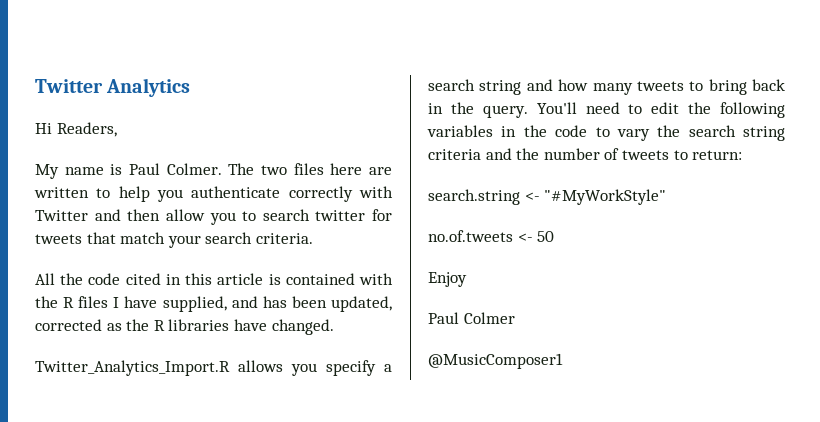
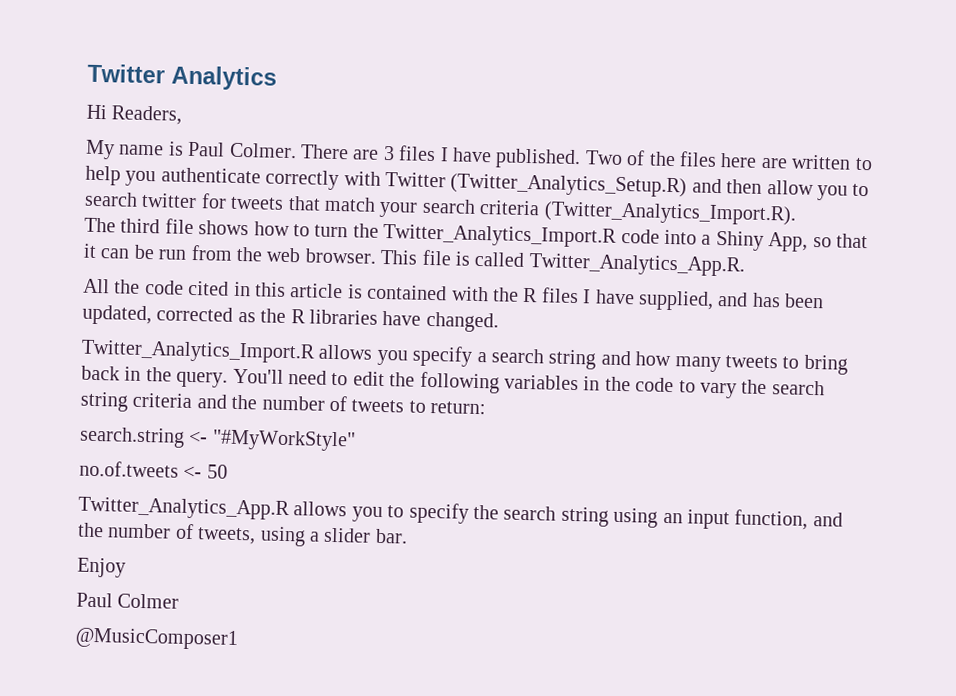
[228,163,287,175] The two -> [300,144,676,170] There are 3 files I have published. Two of the
(88, 215) none -> [450,173,688,198] (Twitter_Analytics_Setup.R)
[255,233,313,244] criteria. -> [479,200,797,226] [84,217,868,252] [83,243,745,277] criteria (Twitter_Analytics_Import.R). // The third file shows how to turn the Twitter_Analytics_Import.R code into a Shiny App, so that it can be run from the web browser. This file is called Twitter_Analytics_App.R.
(555, 236) none -> [78,496,843,530] [77,522,408,547] // Twitter_Analytics_App.R allows you to specify the search string using an input function, and the number of tweets, using a slider bar.

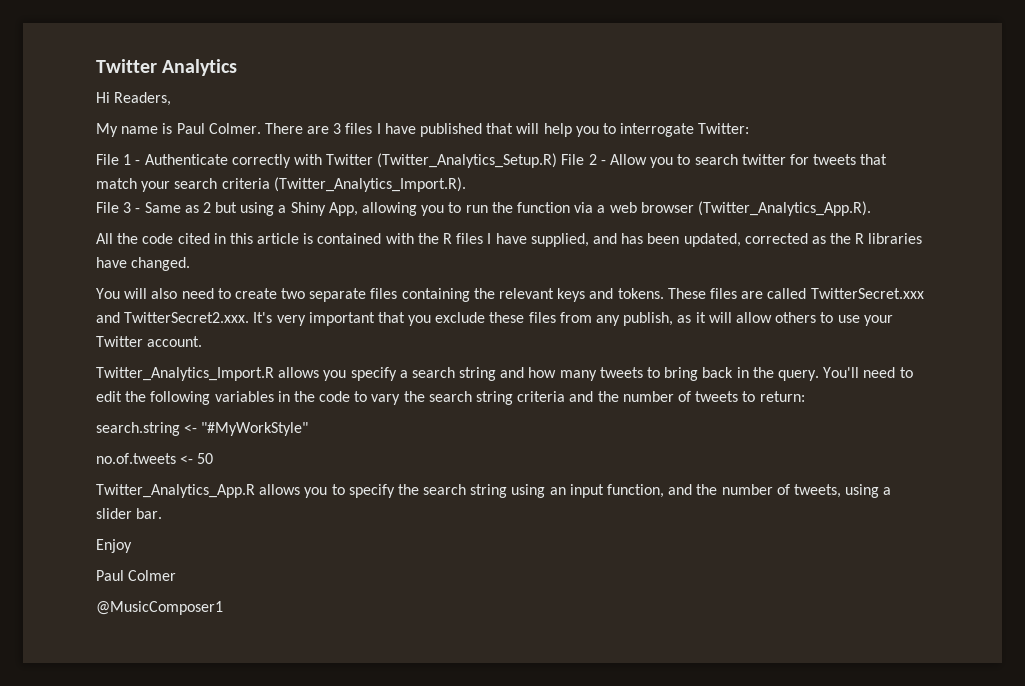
[495,148,873,171] [85,165,814,198] published. Two of the files here are written to help you authenticate correctly with Twitter (Twitter_Analytics_Setup.R) and then allow -> [420,123,750,137] [96,153,648,168] published that will help you to interrogate Twitter: // File 1 - Authenticate correctly with Twitter (Twitter_Analytics_Setup.R) File 2 - Allow
[84,217,868,252] [83,243,745,277] The third file shows how to turn the Twitter_Analytics_Import.R code into a Shiny App, so that it can be run from the web browser. This file is called Twitter_Analytics_App.R. -> [96,201,871,216] File 3 - Same as 2 but using a Shiny App, allowing you to run the function via a web browser (Twitter_Analytics_App.R).
(499, 322) none -> [96,288,924,302] [96,312,893,326] [96,336,203,347] // You will also need to create two separate files containing the relevant keys and tokens. These files are called TwitterSecret.xxx and TwitterSecret2.xxx. It's very important that you exclude these files from any publish, as it will allow others to use your Twitter account.

